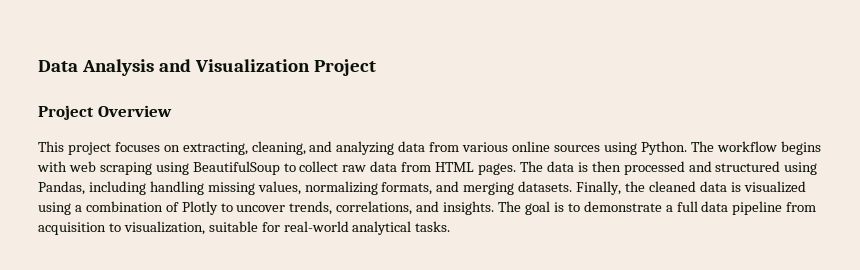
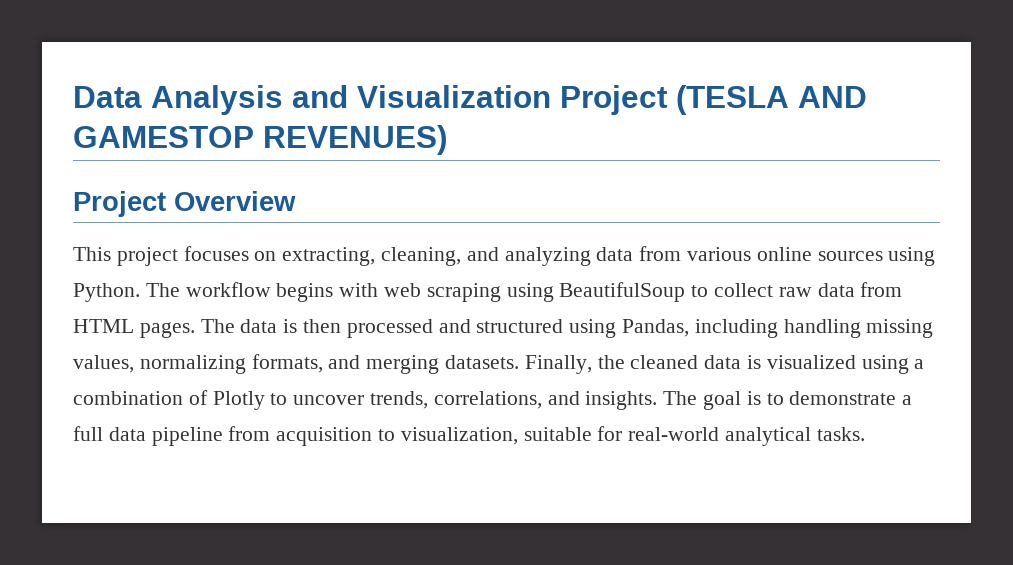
(376, 67) none -> [676,85,867,115] [73,125,447,155] (TESLA AND GAMESTOP REVENUES)

